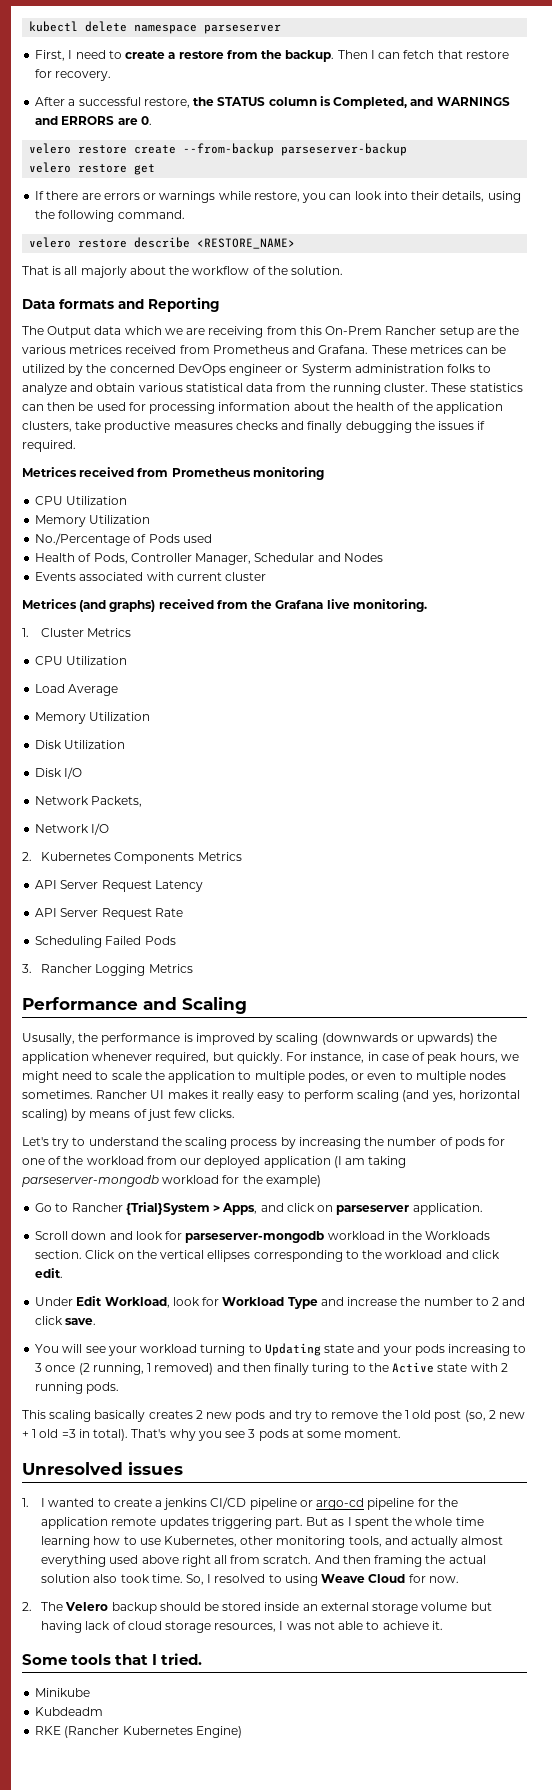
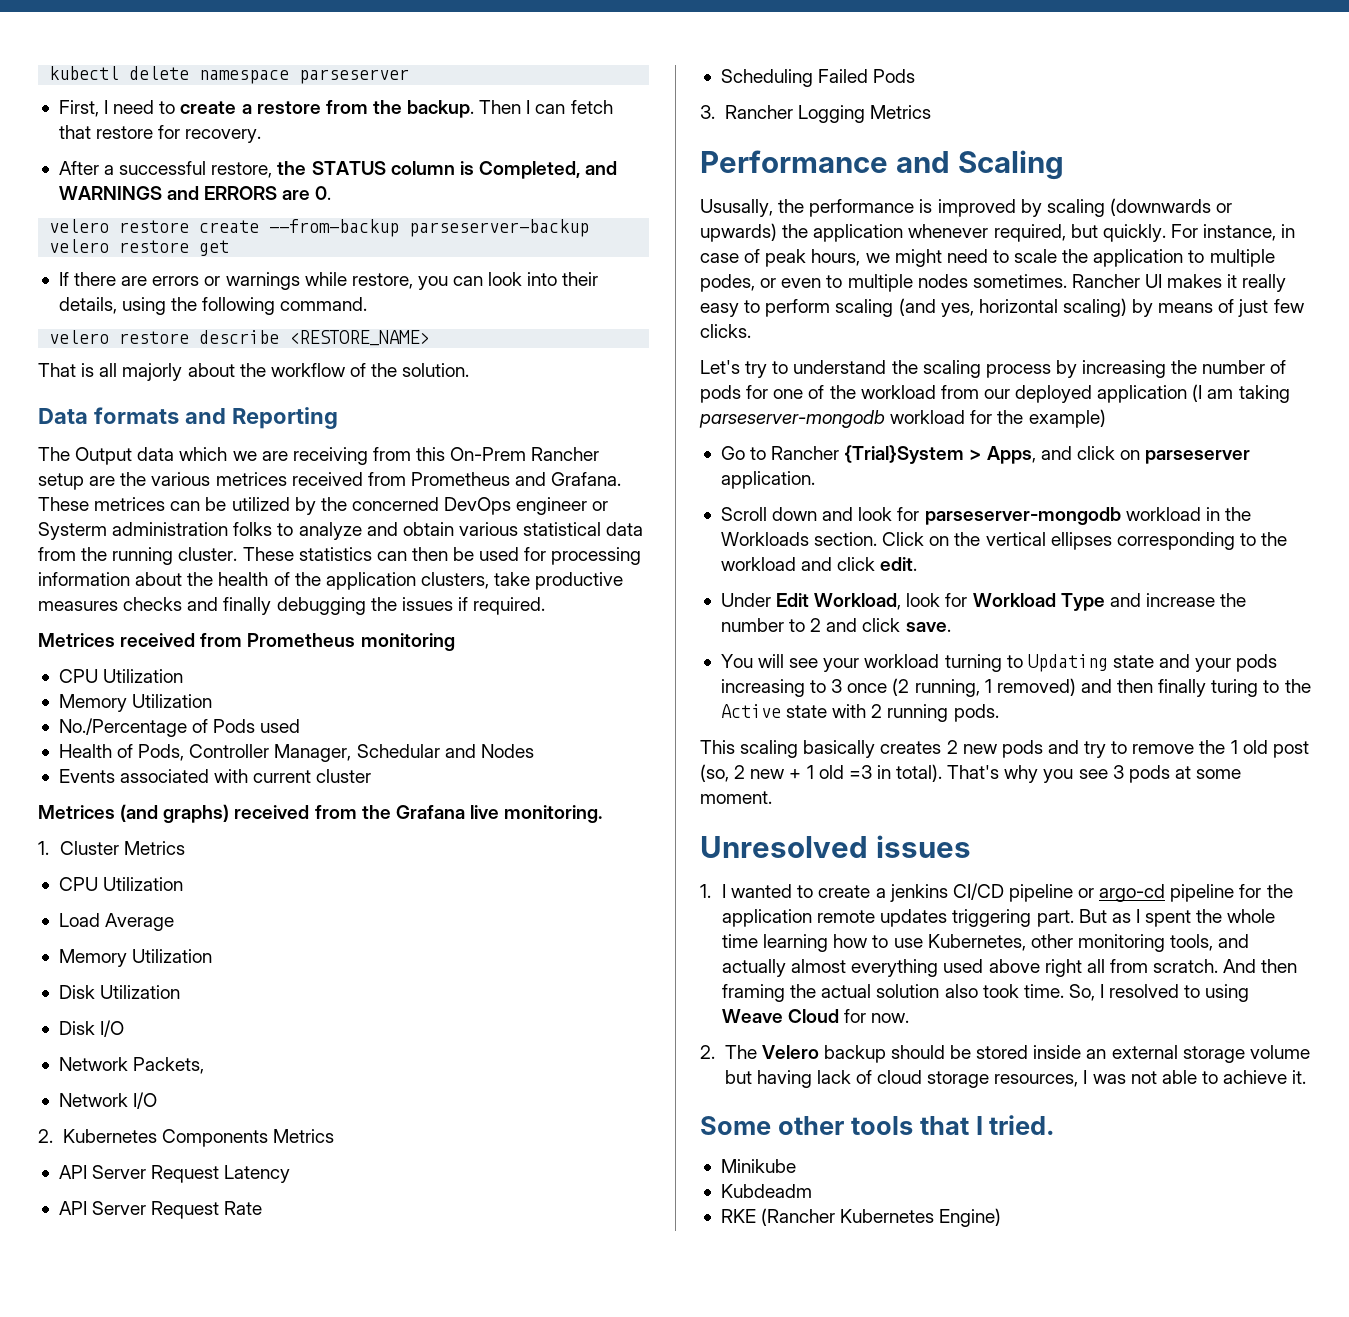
(67, 1659) none -> [777,1116,844,1135] other

